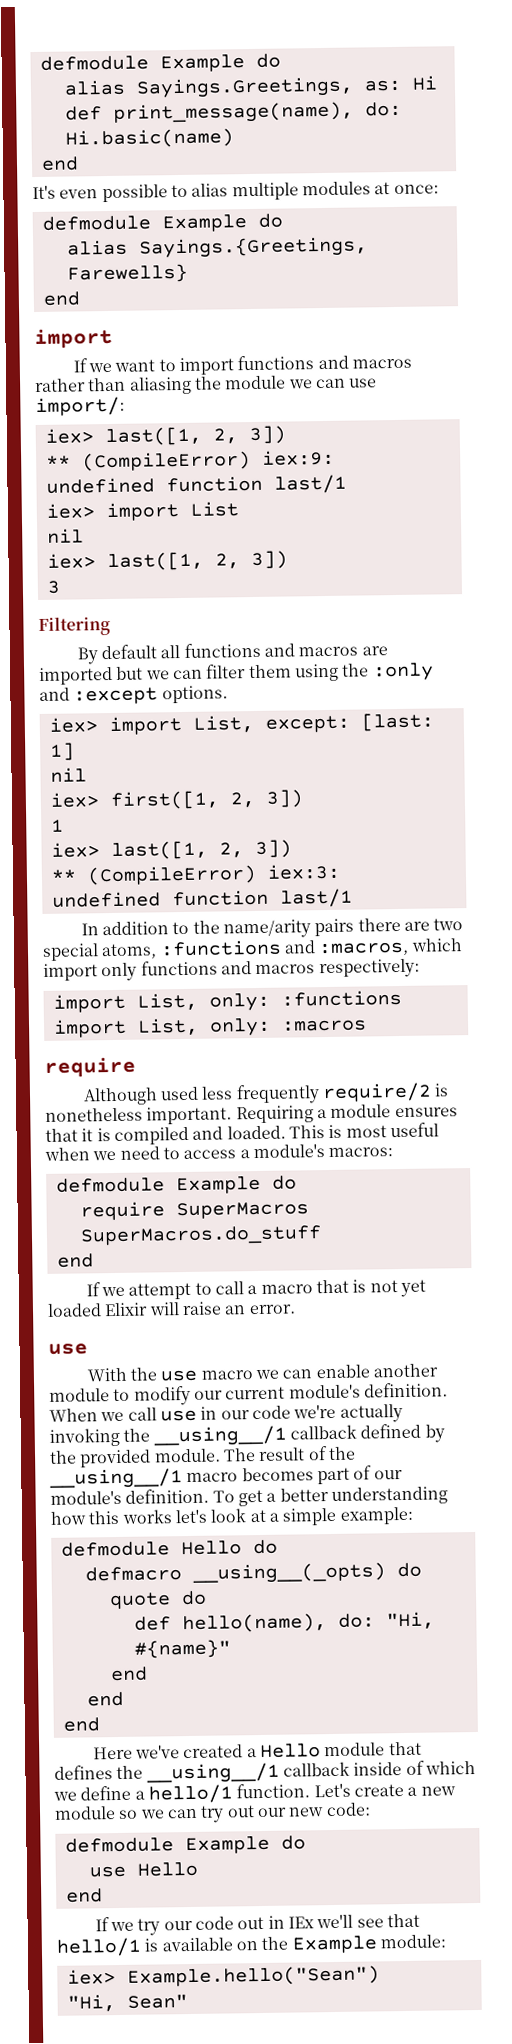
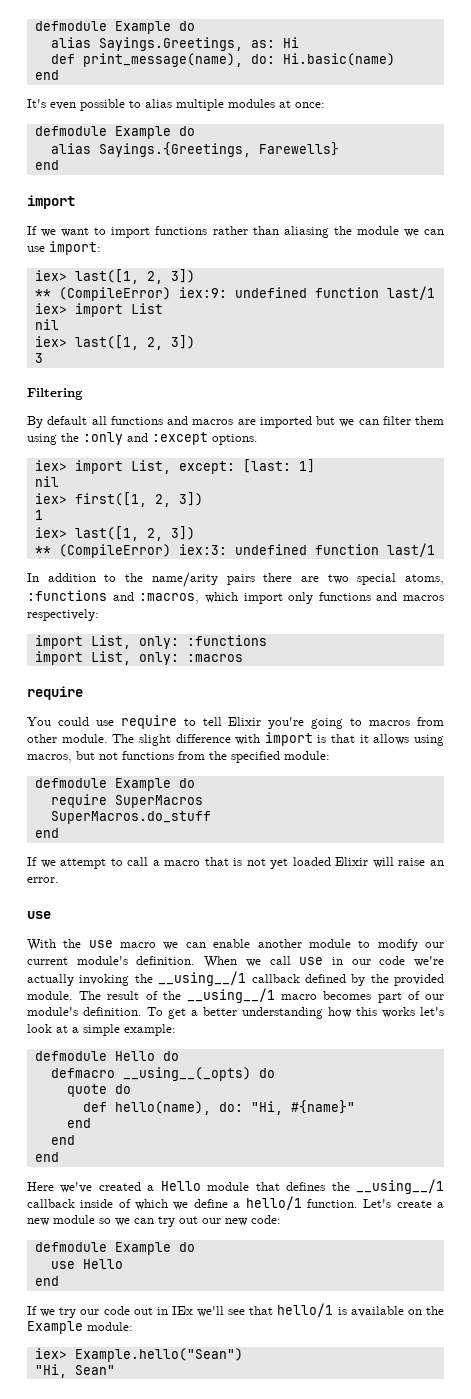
[317,355,412,370] and macros -> (208, 230) none
[35,396,125,417] import/: -> [49,241,101,255] import:
[82,1082,450,1106] [45,1104,458,1125] [45,1122,439,1145] [44,1144,394,1161] Although used less frequently require/2 is nonetheless important. Requiring a module ensures that it is compiled and loaded. This is most useful when we need to access a module's macros: -> [27,715,445,729] [27,732,444,746] [27,751,330,763] You could use require to tell Elixir you're going to macros from other module. The slight difference with import is that it allows using macros, but not functions from the specified module:

